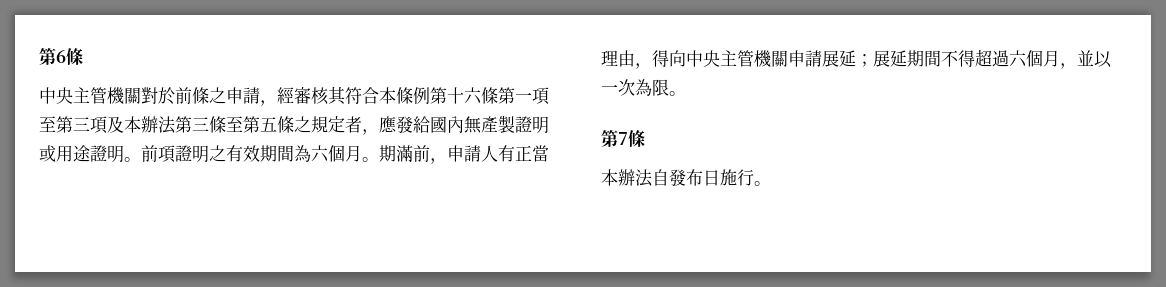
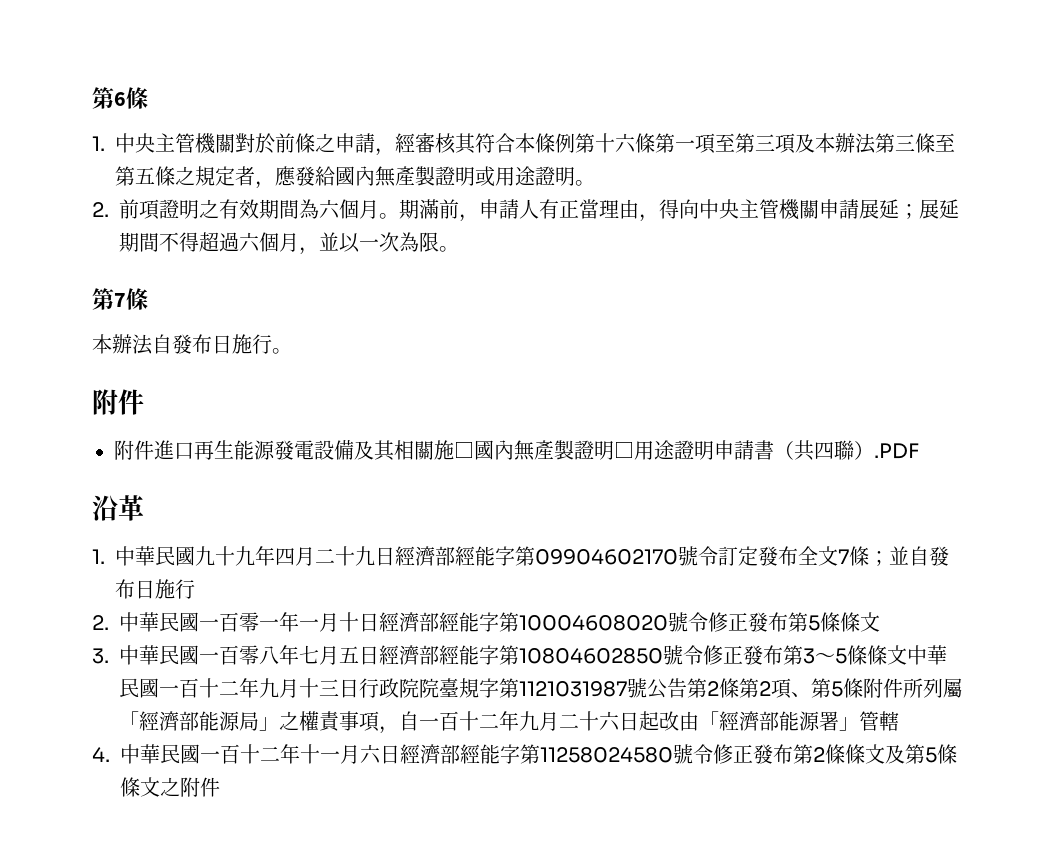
(83, 56) none -> [92,136,105,151] 1.
(141, 159) none -> [92,202,109,217] // 2.
(771, 183) none -> [92,389,144,415] [114,440,919,461] [92,495,144,521] [92,546,949,566] [115,579,195,599] [92,612,880,632] [92,645,947,665] [119,678,963,699] [119,711,899,734] [92,744,957,764] [120,777,220,797] // 附件 // 附件進口再生能源發電設備及其相關施□國內無產製證明□用途證明申請書（共四聯）.PDF // 沿革 // 1.中華民國九十九年四月二十九日經濟部經能字第09904602170號令訂定發布全文7條；並自發布日施行 // 2.中華民國一百零一年一月十日經濟部經能字第10004608020號令修正發布第5條條文 // 3.中華民國一百零八年七月五日經濟部經能字第10804602850號令修正發布第3～5條條文中華民國一百十二年九月十三日行政院院臺規字第1121031987號公告第2條第2項、第5條附件所列屬「經濟部能源局」之權責事項，自一百十二年九月二十六日起改由「經濟部能源署」管轄 // 4.中華民國一百十二年十一月六日經濟部經能字第11258024580號令修正發布第2條條文及第5條條文之附件

